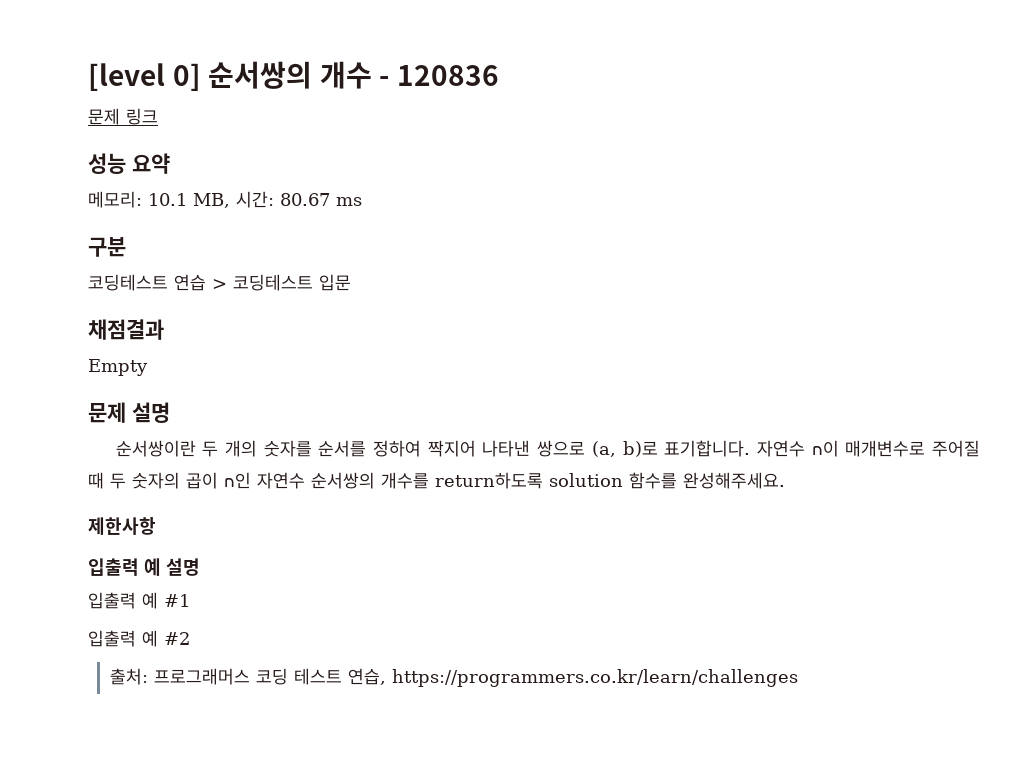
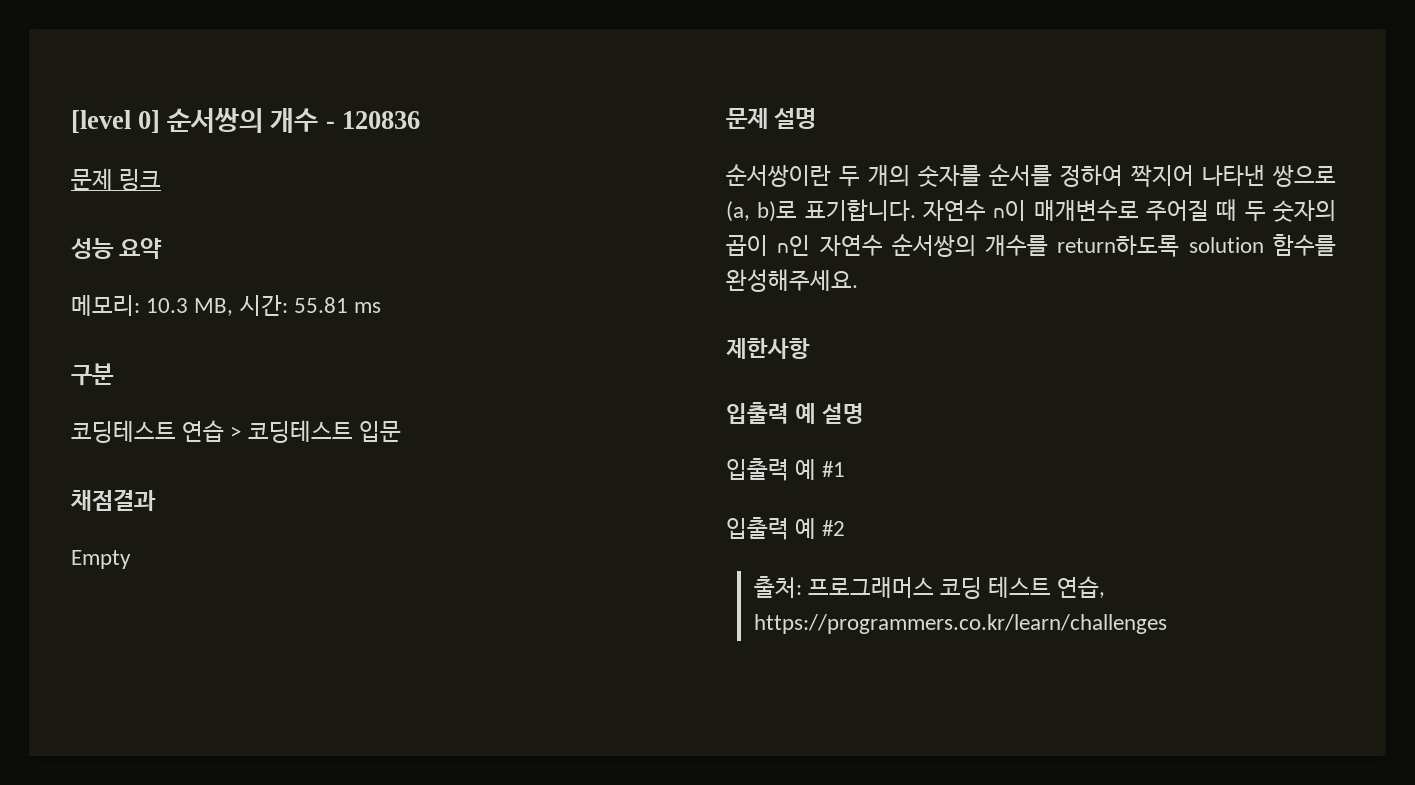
[148,193,187,206] 10.1 -> [146,298,189,313] 10.3
[280,193,330,206] 80.67 -> [293,297,348,313] 55.81

